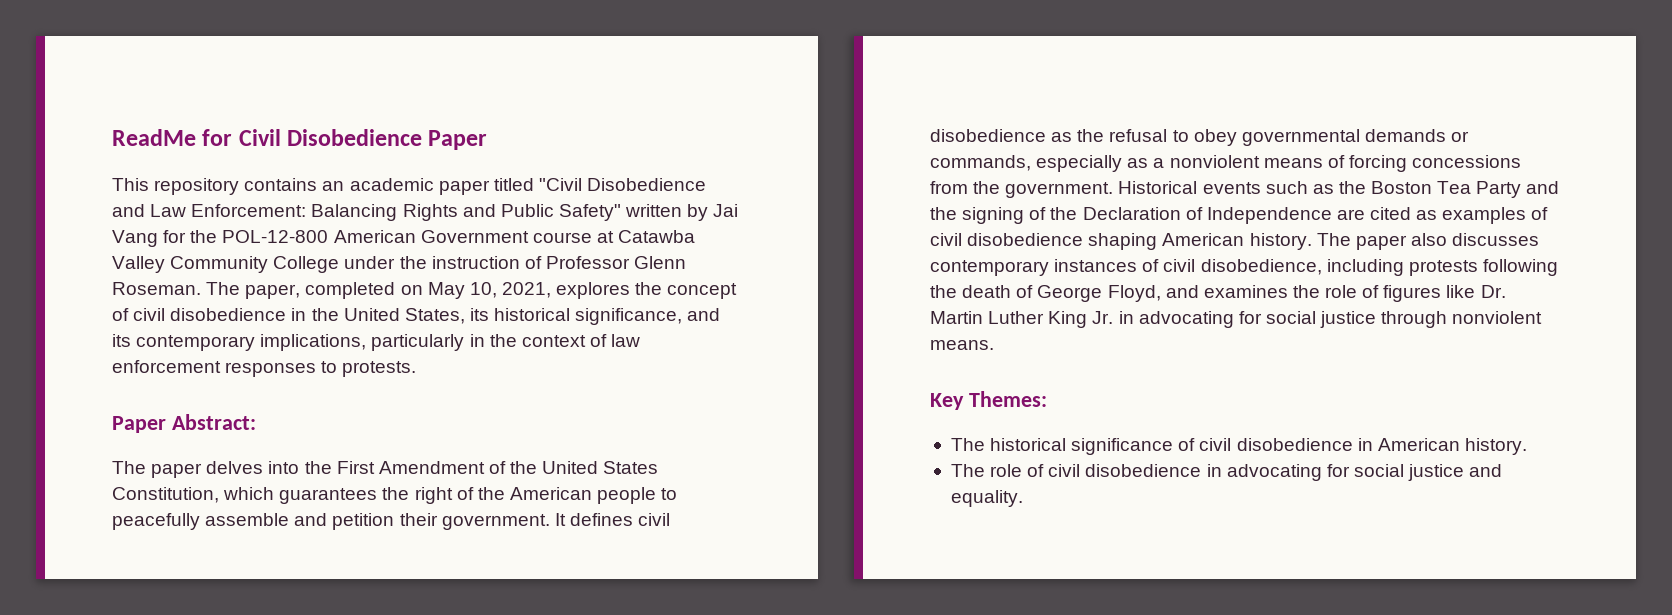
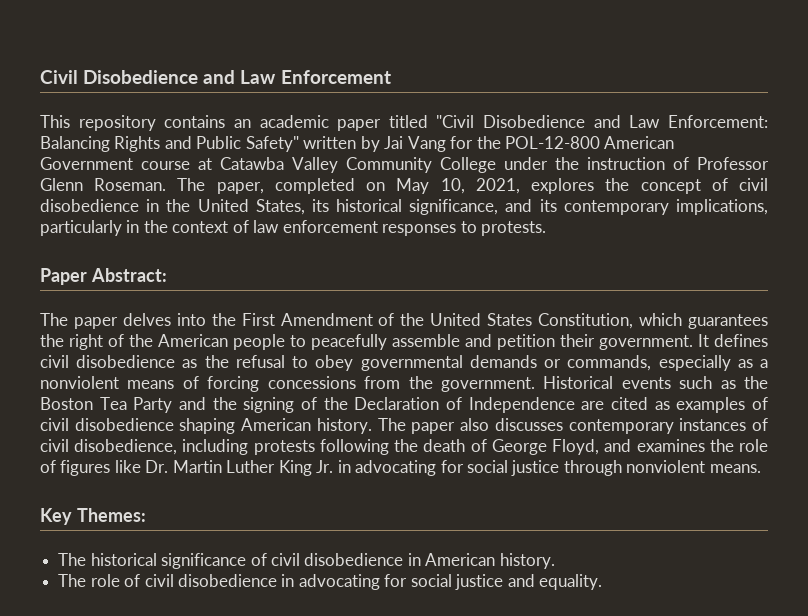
[112,129,488,150] ReadMe for Civil Disobedience Paper -> [40,70,391,84] Civil Disobedience and Law Enforcement

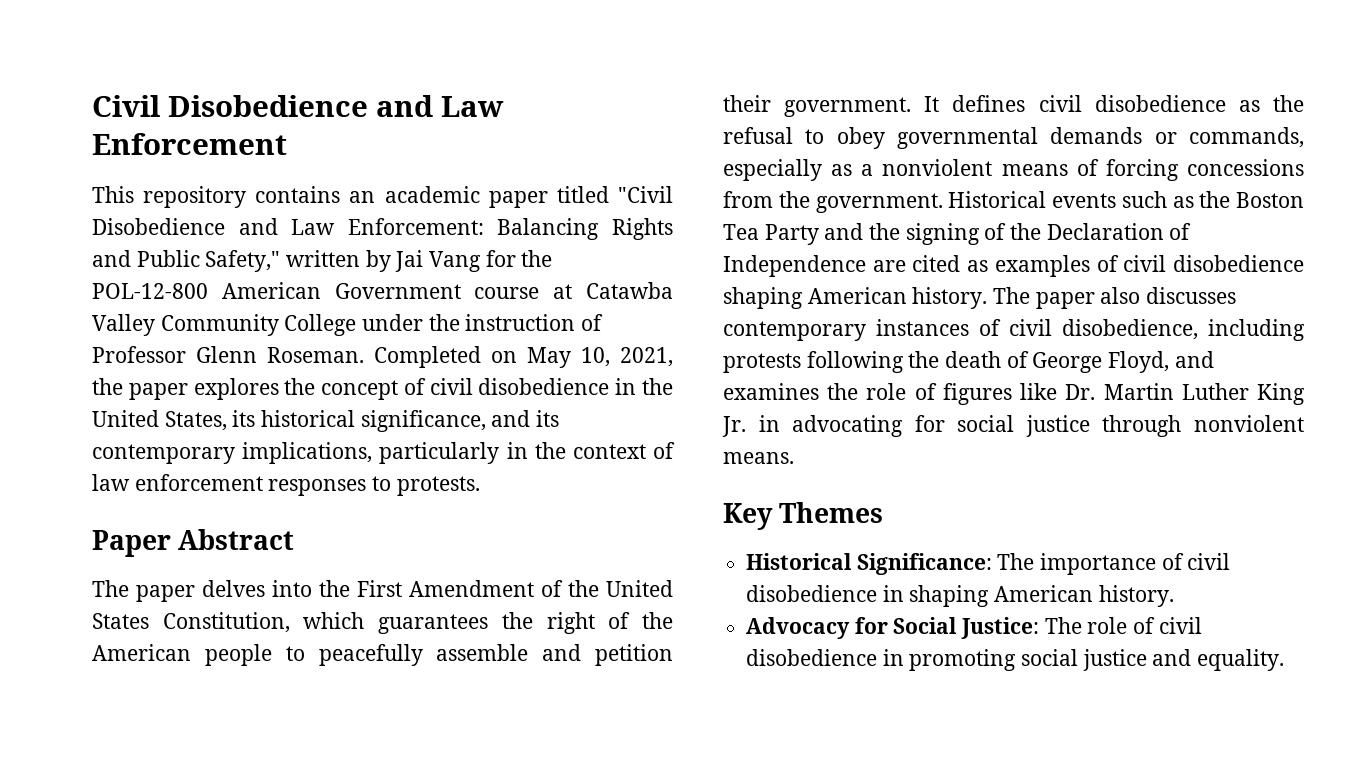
[245,136,299,152] Safety" -> [205,250,281,272] Safety,"
[177,178,355,194] The paper, completed -> [374,346,481,368] Completed
(520, 186) none -> [92,378,188,400] the paper
[90,268,167,282] Abstract: -> [178,529,295,550] Abstract
[76,508,146,522] [58,553,421,569] Themes: // The historical significance of civil disobedience in -> [779,502,884,523] [746,553,1231,575] [746,585,990,607] Themes // Historical Significance: The importance of civil disobedience in shaping
(555, 561) none -> [746,617,1040,639] Advocacy for Social Justice:
[298,574,408,590] advocating for -> [909,649,1017,671] promoting

